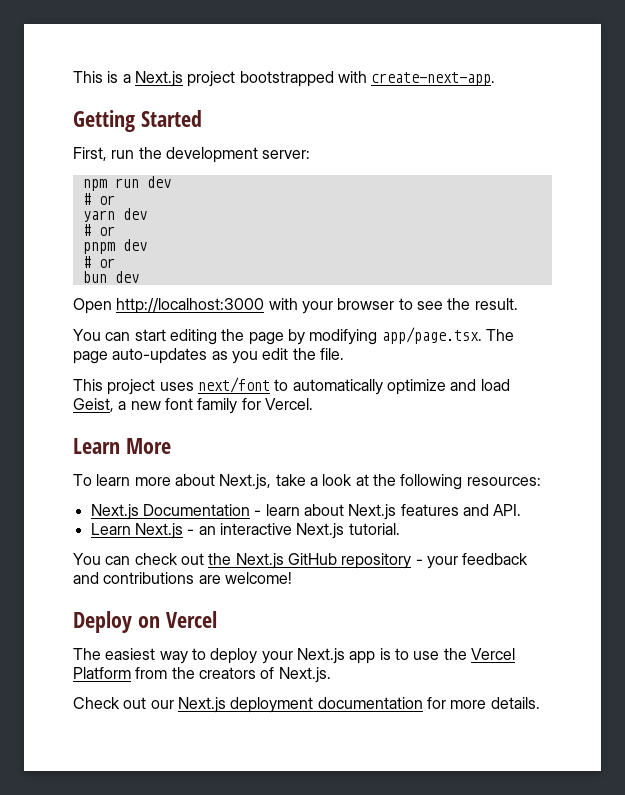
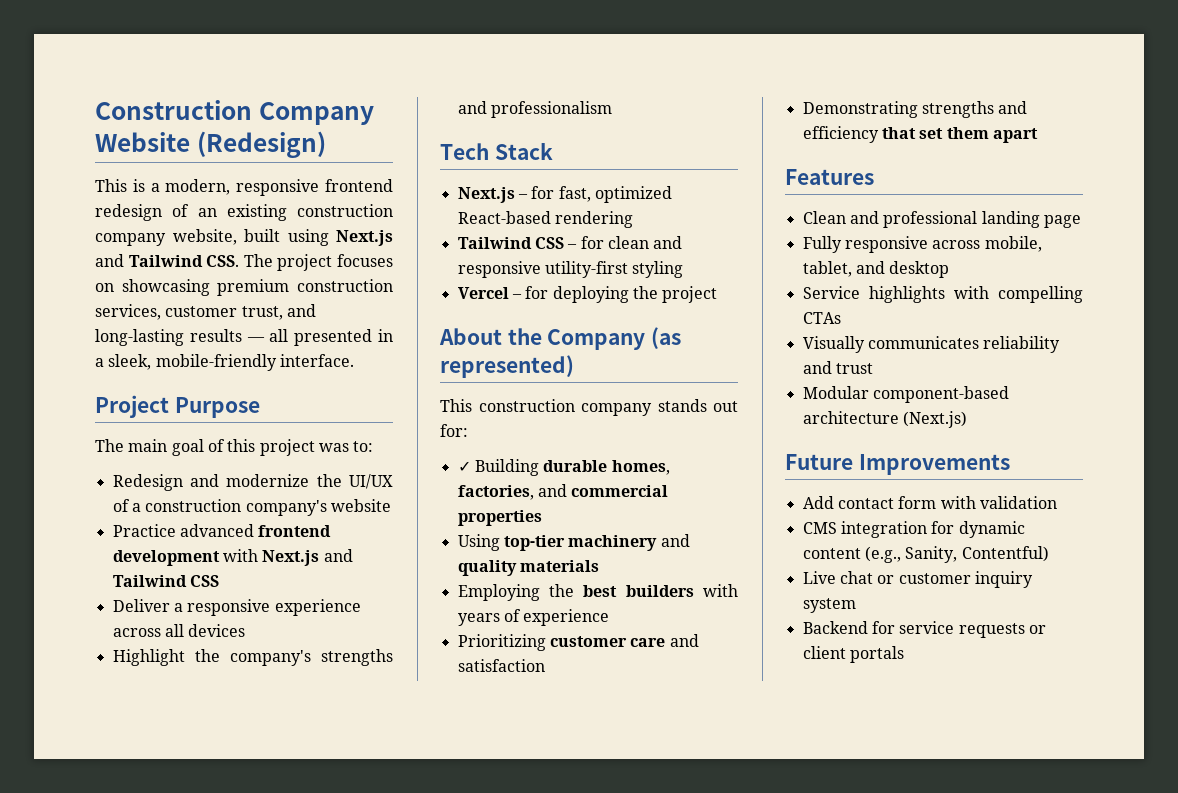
[73,71,496,87] [73,110,202,132] [73,147,311,163] [82,176,171,191] [82,193,115,205] [82,208,147,222] [82,224,115,236] [82,239,147,254] [82,256,115,268] [82,271,139,283] [73,298,518,314] [73,327,514,345] [73,348,344,364] [73,377,510,395] [73,398,313,414] [73,438,171,454] [73,474,541,490] [90,504,522,520] [90,523,400,539] [73,553,529,569] [73,572,292,584] [73,611,217,633] [73,648,515,664] [73,667,331,683] [73,697,540,713] This is a Next.js project bootstrapped with create-next-app. // Getting Started // First, run the development server: // npm run dev // # or // yarn dev // # or // pnpm dev // # or // bun dev // Open http://localhost:3000 with your browser to see the result. // You can start editing the page by modifying app/page.tsx. The page auto-updates as you edit the file. // This project uses next/font to automatically optimize and load Geist, a new font family for Vercel. // Learn More // To learn more about Next.js, take a look at the following resources: // Next.js Documentation - learn about Next.js features and API. // Learn Next.js - an interactive Next.js tutorial. // You can check out the Next.js GitHub repository - your feedback and contributions are welcome! // Deploy on Vercel // The easiest way to deploy your Next.js app is to use the Vercel Platform from the creators of Next.js. // Check out our Next.js deployment documentation for more details. -> [95,100,374,125] [95,131,326,158] [95,179,394,196] [95,204,393,221] [95,229,393,246] [95,254,393,271] [95,279,393,296] [95,304,316,320] [95,329,393,346] [95,354,354,371] [95,395,260,418] [95,439,374,456] [112,474,393,491] [112,499,391,516] [112,524,332,537] [112,549,353,566] [112,575,219,587] [112,599,361,616] [112,624,246,637] [112,649,393,666] [457,101,612,118] [440,143,553,160] [457,186,672,203] [457,211,633,228] [457,236,683,249] [457,261,684,278] [457,286,718,303] [439,327,682,350] [440,355,574,378] [440,399,738,416] [440,424,468,437] [457,459,670,476] [457,484,669,500] [457,510,542,526] [457,534,690,551] [457,560,599,576] [457,584,738,601] [457,609,610,626] [457,634,699,651] [457,659,545,672] [802,101,1028,118] [802,126,1038,143] [785,169,874,185] [802,211,1081,228] [802,236,1042,253] [802,261,950,278] [802,286,1083,303] [802,312,841,324] [802,336,1061,353] [802,361,873,374] [802,386,1009,403] [802,411,967,428] [785,454,1010,475] [802,496,1057,509] [802,521,1025,538] [802,546,1049,563] [802,571,1033,588] [802,598,856,613] [802,621,1046,638] [802,646,904,663] Construction Company Website (Redesign) // This is a modern, responsive frontend redesign of an existing construction company website, built using Next.js and Tailwind CSS. The project focuses on showcasing premium construction services, customer trust, and long-lasting results — all presented in a sleek, mobile-friendly interface. // Project Purpose // The main goal of this project was to: // Redesign and modernize the UI/UX of a construction company's website // Practice advanced frontend development with Next.js and Tailwind CSS // Deliver a responsive experience across all devices // Highlight the company's strengths and professionalism // Tech Stack // Next.js – for fast, optimized React-based rendering // Tailwind CSS – for clean and responsive utility-first styling // Vercel – for deploying the project // About the Company (as represented) // This construction company stands out for: // ✓ Building durable homes, factories, and commercial properties // Using top-tier machinery and quality materials // Employing the best builders with years of experience // Prioritizing customer care and satisfaction // Demonstrating strengths and efficiency that set them apart // Features // Clean and professional landing page // Fully responsive across mobile, tablet, and desktop // Service highlights with compelling CTAs // Visually communicates reliability and trust // Modular component-based architecture (Next.js) // Future Improvements // Add contact form with validation // CMS integration for dynamic content (e.g., Sanity, Contentful) // Live chat or customer inquiry system // Backend for service requests or client portals

